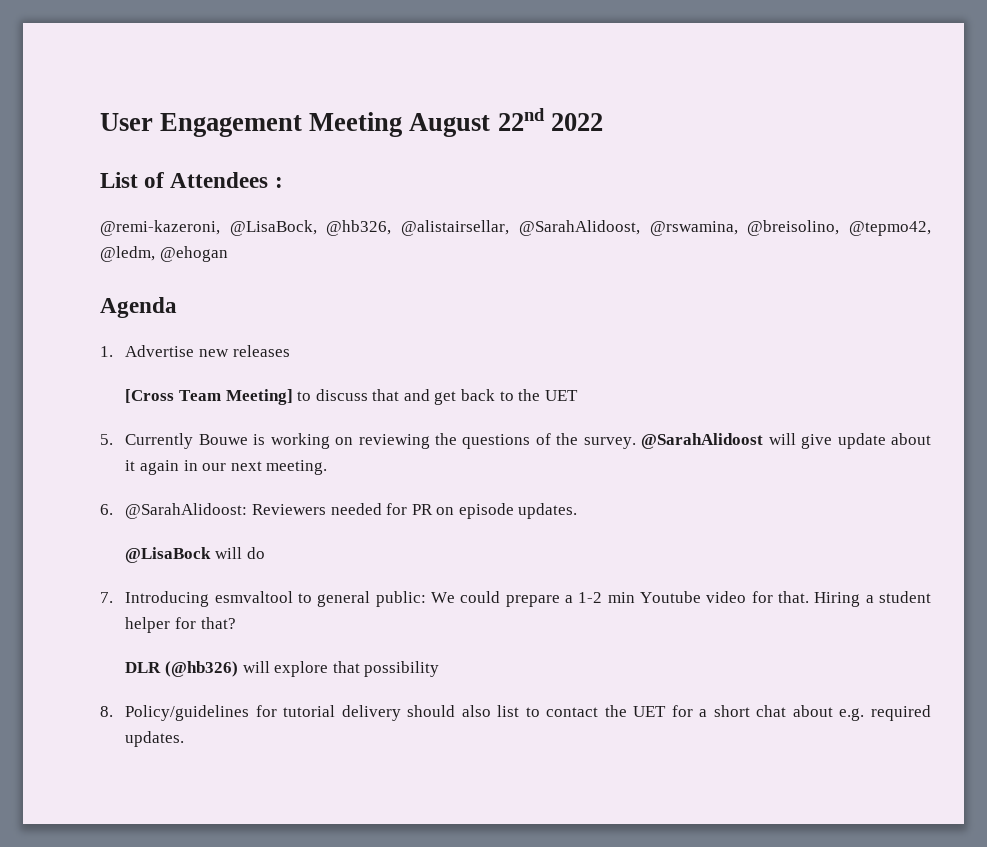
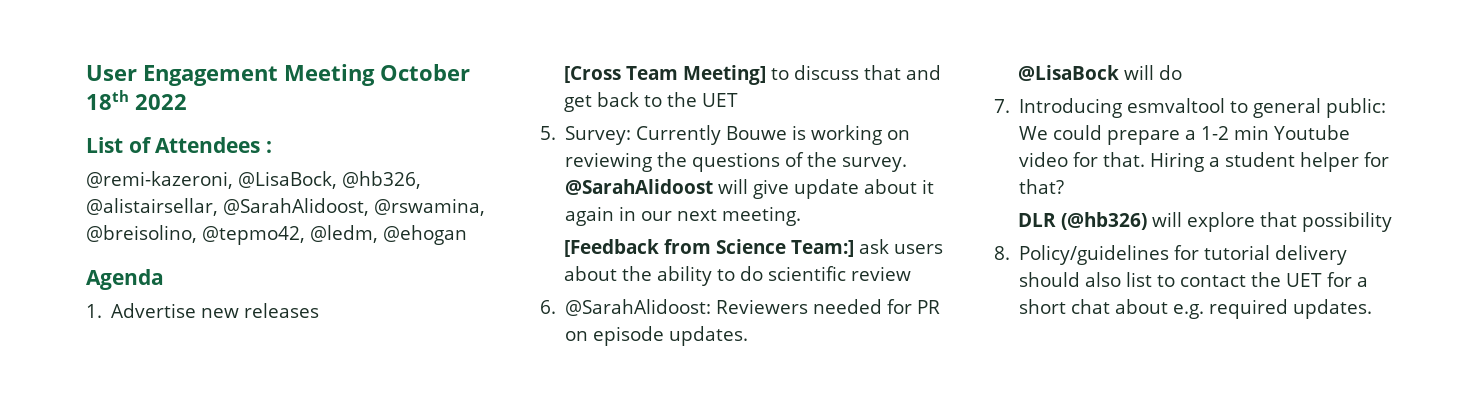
[409,108,545,137] August 22nd -> [380,64,470,81] [86,90,129,110] October 18th
(113, 439) none -> [565,126,632,145] Survey:
(328, 467) none -> [564,239,943,257] [564,266,912,286] // [Feedback from Science Team:] ask users about the ability to do scientific review

